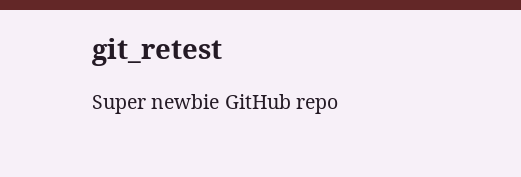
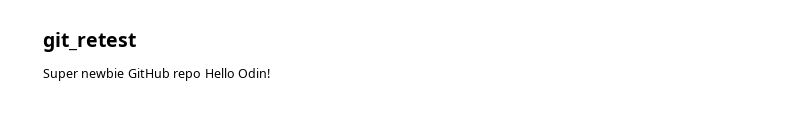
(338, 106) none -> [204,68,270,78] Hello Odin!

